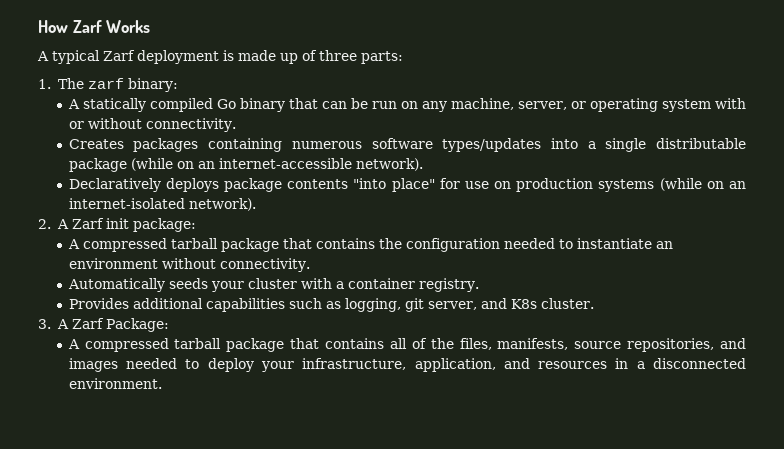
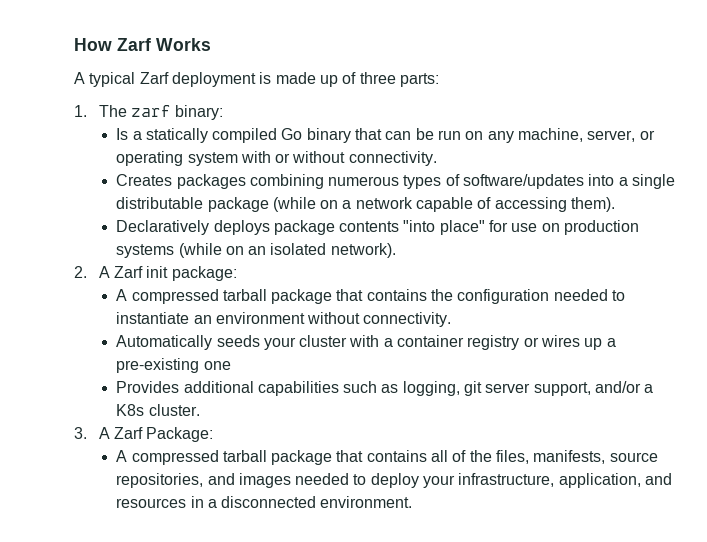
[67,99,80,109] A -> [116,128,142,140] Is a
[208,138,542,152] containing numerous software types/updates -> [249,174,585,189] combining numerous types of software/updates
[197,158,423,171] an internet-accessible network). -> [342,197,616,212] a network capable of accessing them).
[68,198,185,209] internet-isolated -> [270,243,327,255] isolated
[418,278,479,292] registry. -> [467,335,616,350] [116,358,231,373] registry or wires up a pre-existing one
[427,298,507,310] server, and -> [485,381,654,396] server support, and/or a

